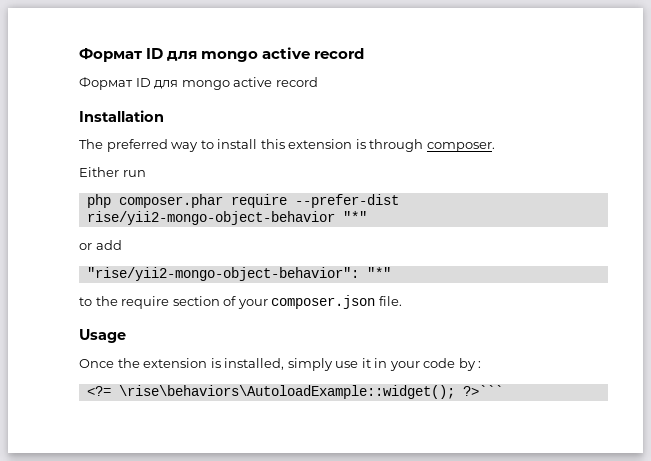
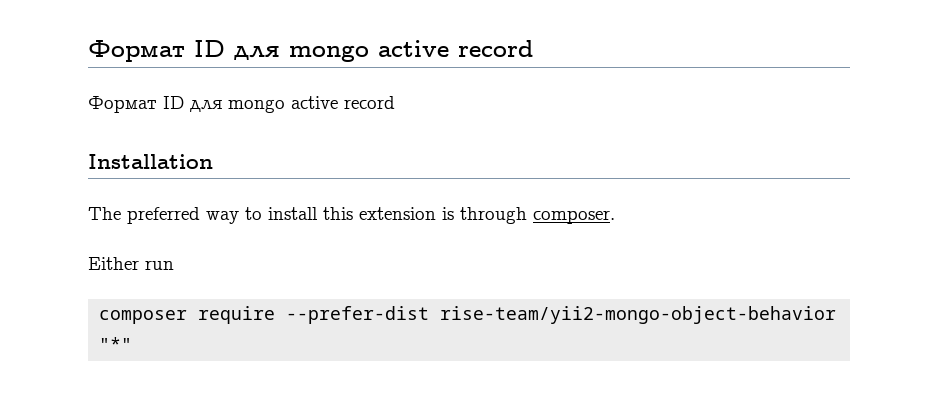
[86,194,223,208] php composer.phar -> [99,310,188,324] composer
[86,211,367,225] [79,240,122,250] [86,267,391,281] [79,295,402,309] [79,329,126,343] [79,358,482,371] [86,385,503,399] rise/yii2-mongo-object-behavior "*" // or add // "rise/yii2-mongo-object-behavior": "*" // to the require section of your composer.json file. // Usage // Once the extension is installed, simply use it in your code by : // <?= \rise\behaviors\AutoloadExample::widget(); ?>``` -> [440,306,837,324] [99,337,133,351] rise-team/yii2-mongo-object-behavior "*"

